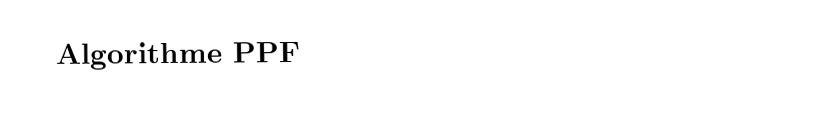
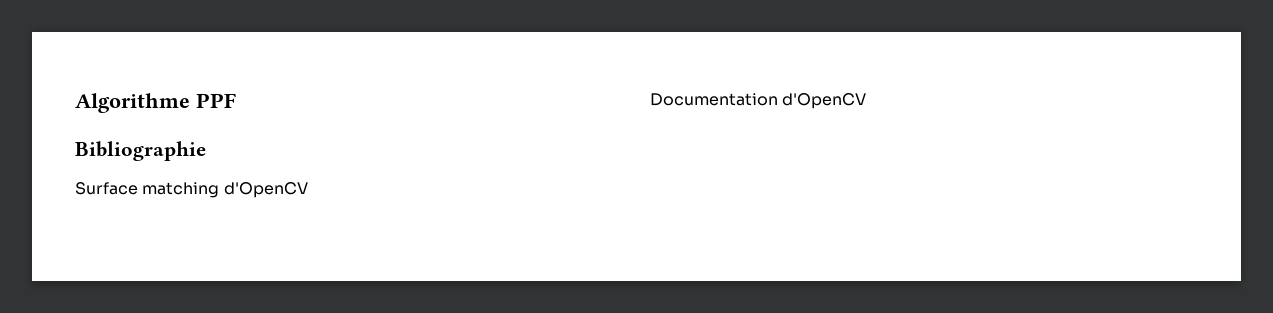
(300, 52) none -> [75,141,206,161] [75,182,308,198] [650,93,867,109] // Bibliographie // Surface matching d'OpenCV // Documentation d'OpenCV

